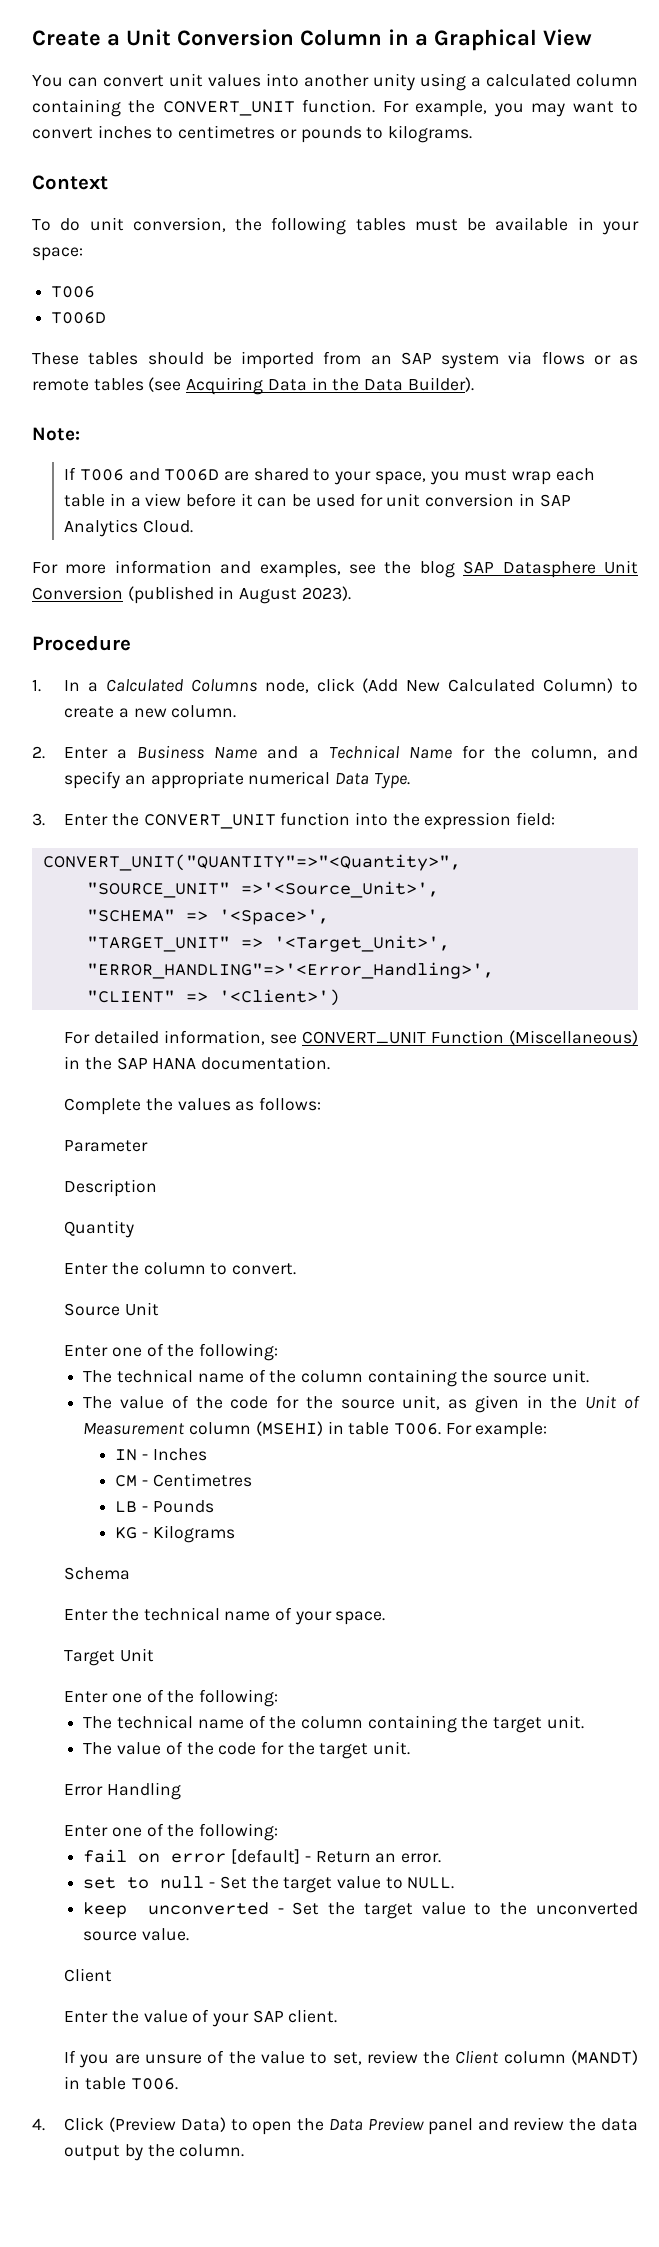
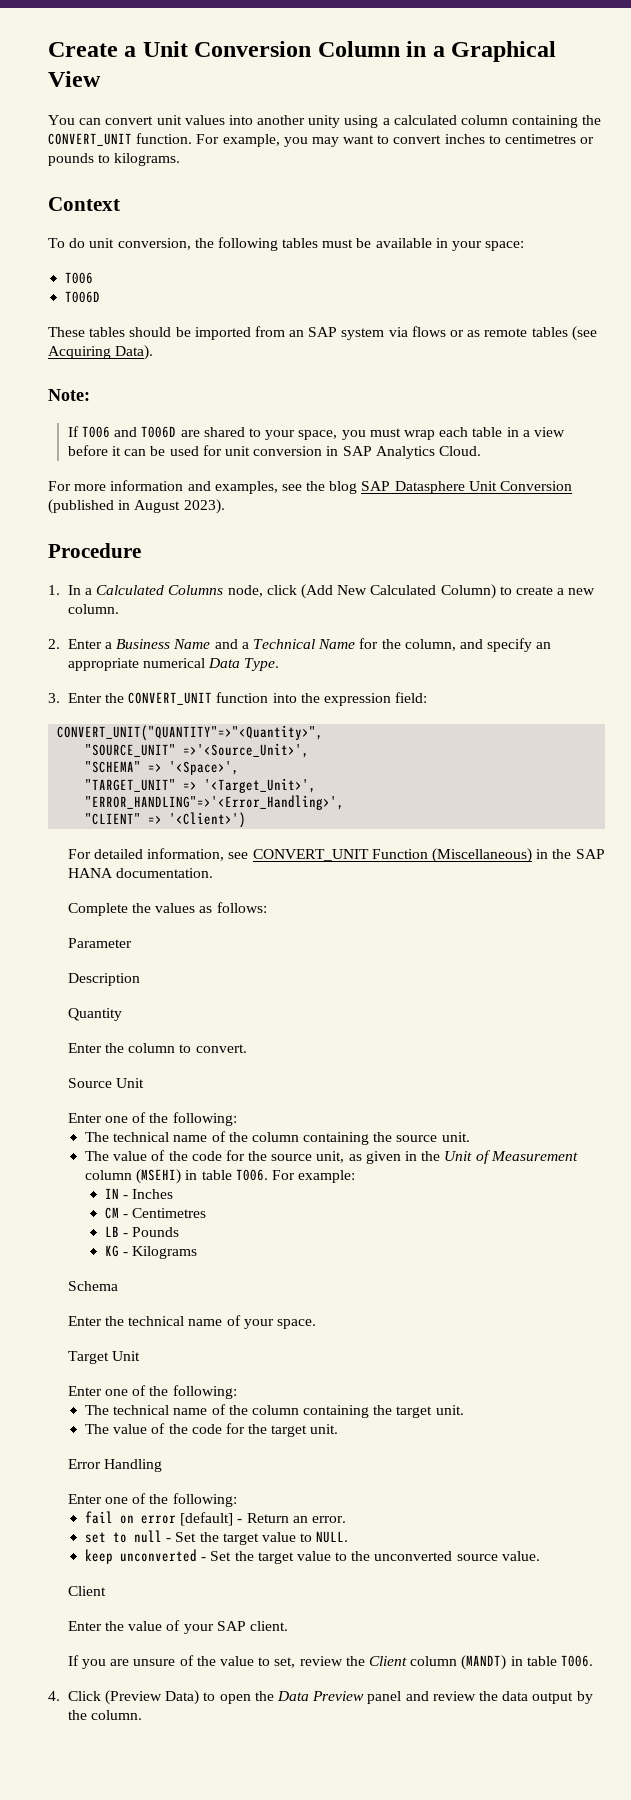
[267,377,474,392] Data in the Data Builder). -> [115,345,154,360] Data).

